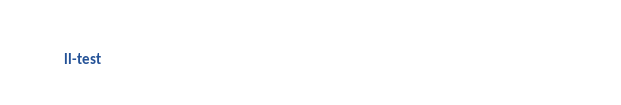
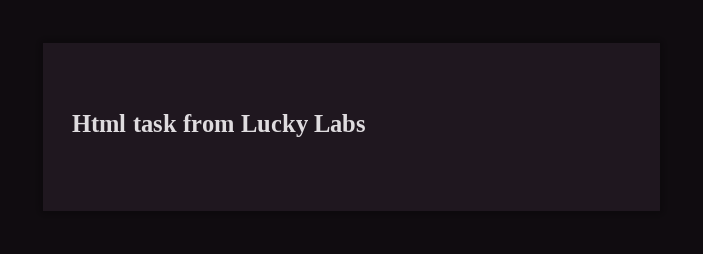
[64,53,101,64] ll-test -> [72,114,367,137] Html task from Lucky Labs

